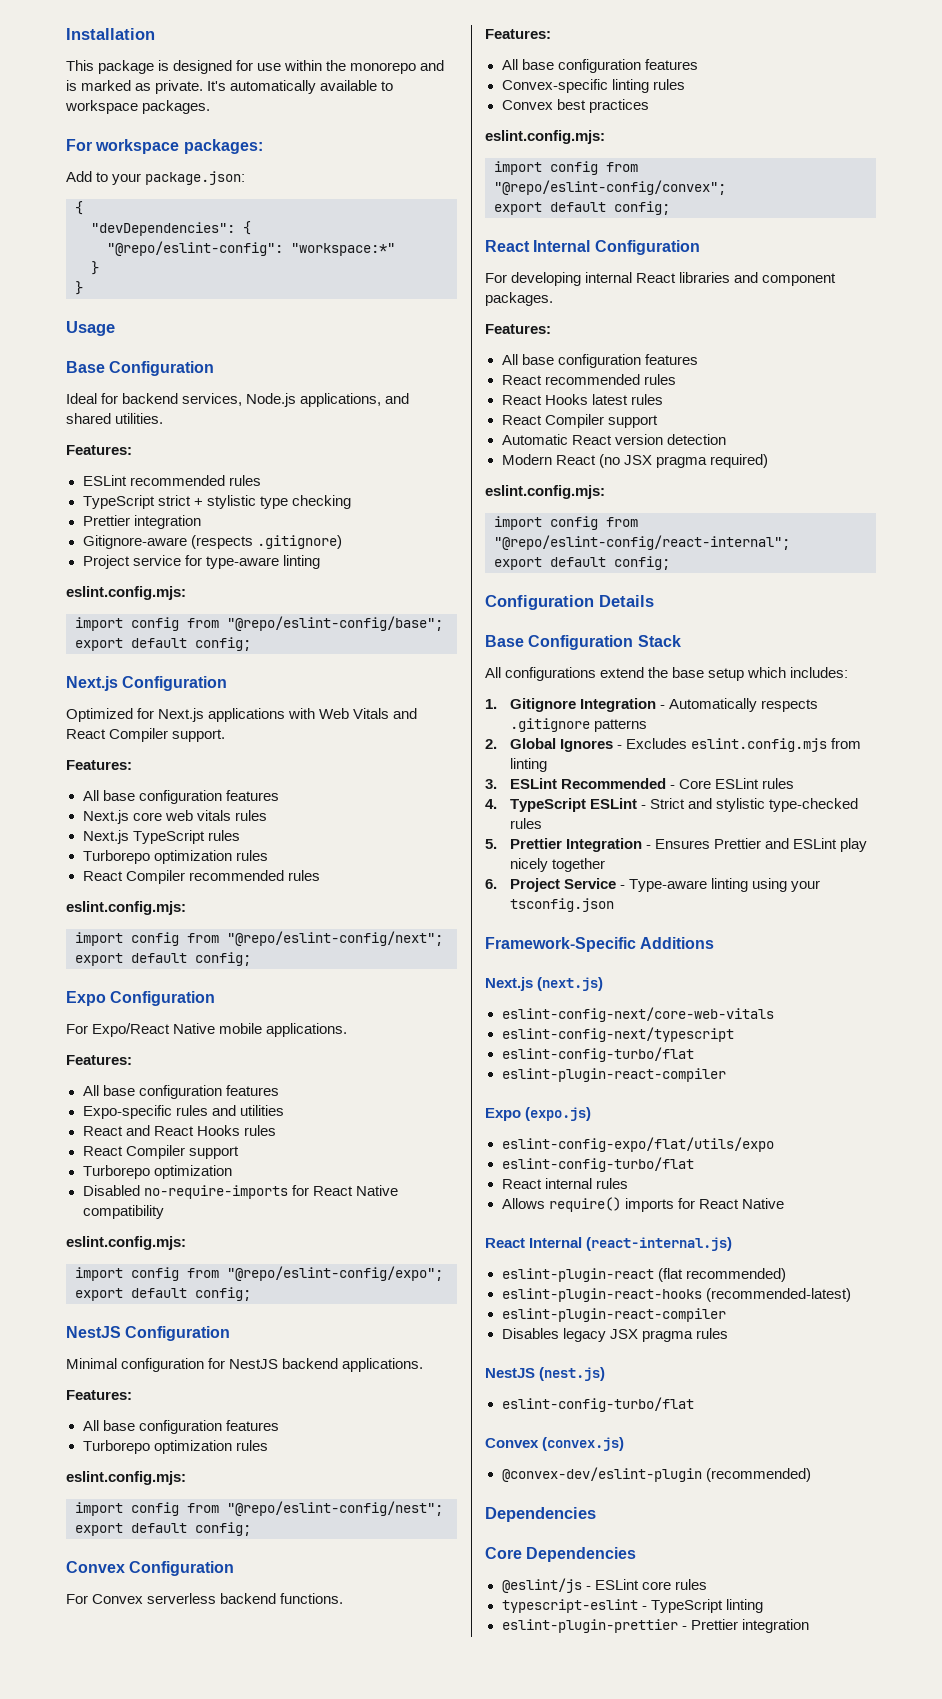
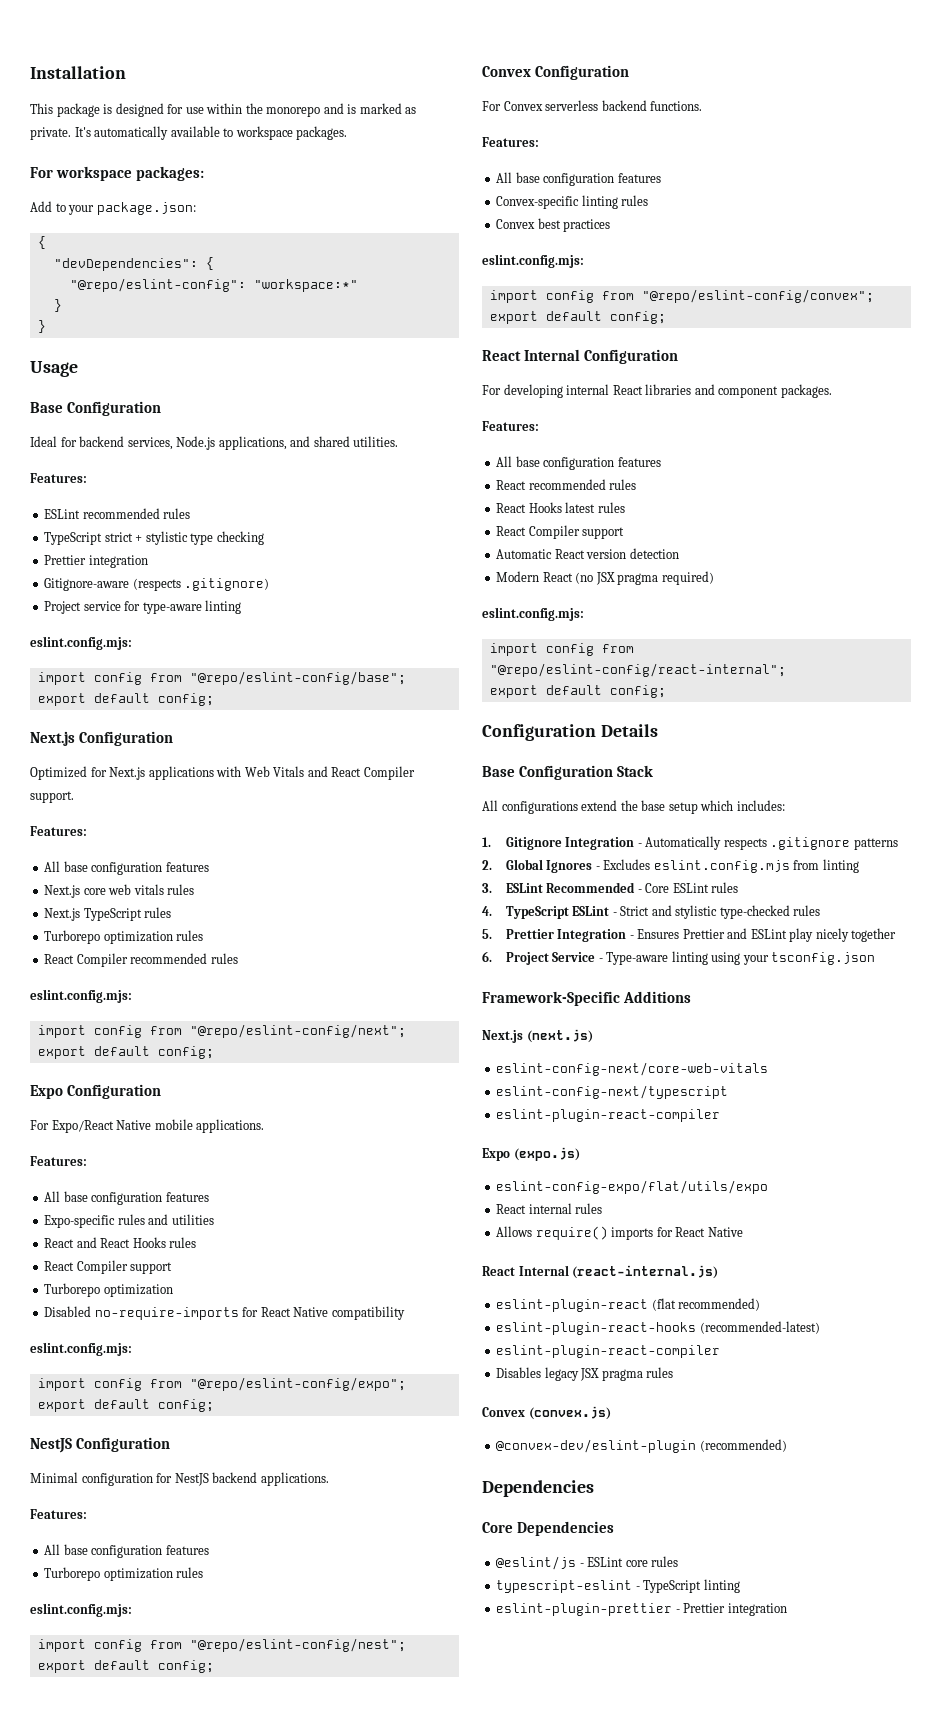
[501,1047,694,1062] // eslint-config-turbo/flat -> (729, 1092) none
[501,1157,694,1172] // eslint-config-turbo/flat -> (769, 1187) none
[485,1367,606,1381] [501,1397,694,1412] // NestJS (nest.js) // eslint-config-turbo/flat -> (674, 1372) none

